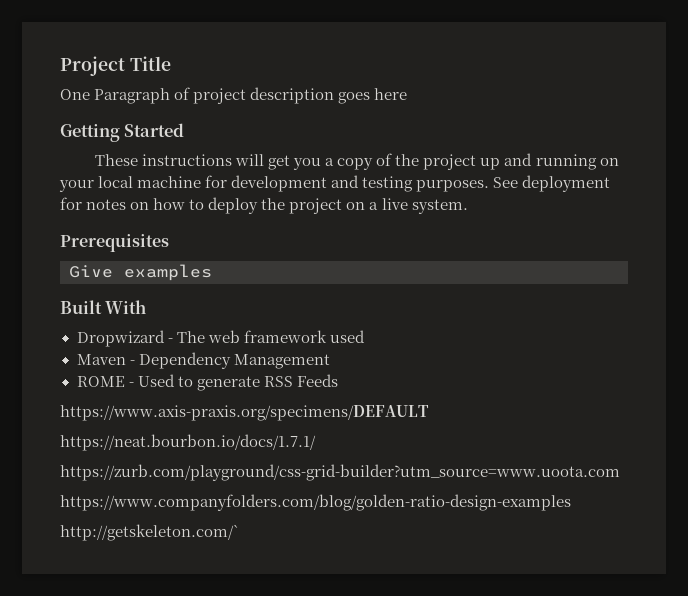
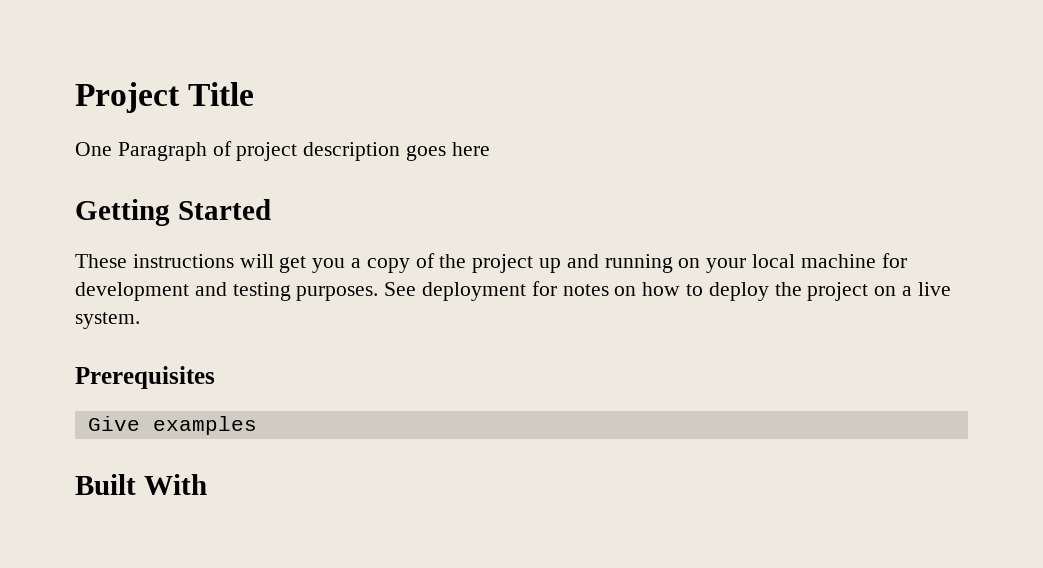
[76,330,365,347] [76,352,330,369] [76,374,338,391] [60,405,429,421] [60,434,316,451] [60,464,620,481] [60,494,571,511] [60,524,240,541] // Dropwizard - The web framework used // Maven - Dependency Management // ROME - Used to generate RSS Feeds // https://www.axis-praxis.org/specimens/DEFAULT // https://neat.bourbon.io/docs/1.7.1/ // https://zurb.com/playground/css-grid-builder?utm_source=www.uoota.com // https://www.companyfolders.com/blog/golden-ratio-design-examples // http://getskeleton.com/` -> (207, 484) none

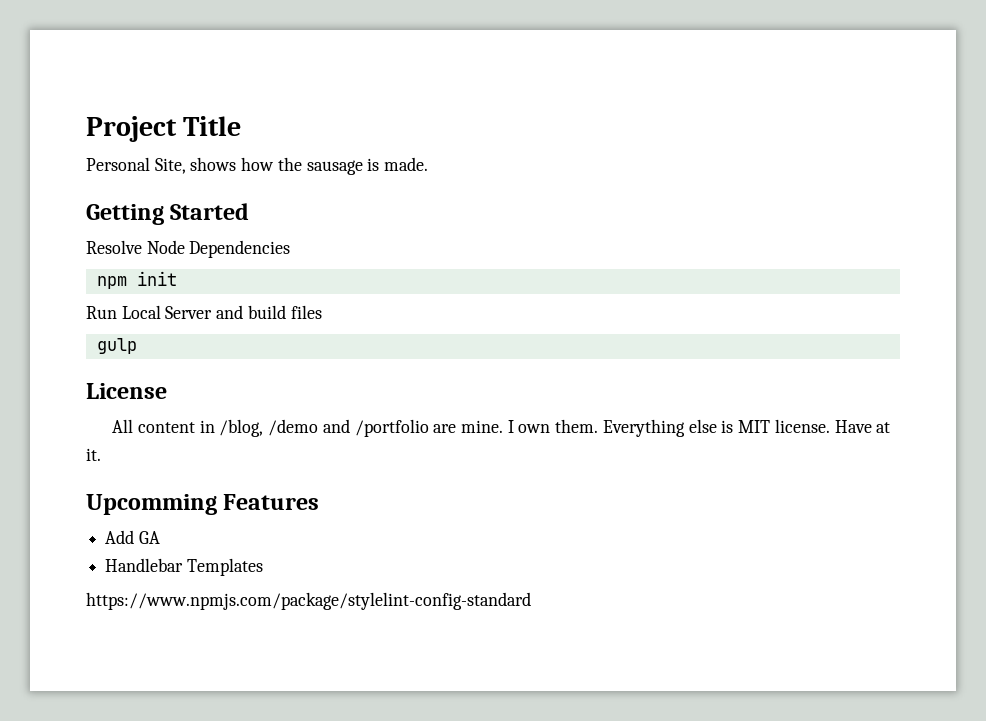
[75,141,490,161] [75,199,271,226] [75,253,907,273] [75,281,951,301] [75,312,140,329] [75,366,215,389] [87,416,257,435] [75,474,207,495] One Paragraph of project description goes here // Getting Started // These instructions will get you a copy of the project up and running on your local machine for development and testing purposes. See deployment for notes on how to deploy the project on a live system. // Prerequisites // Give examples // Built With -> [86,157,429,175] [86,203,250,225] [86,240,291,258] [96,271,177,289] [86,305,322,319] [96,338,137,354] [86,383,167,399] [112,419,891,437] [86,448,101,461] [86,494,320,515] [105,530,160,544] [105,558,263,576] [86,592,531,610] Personal Site, shows how the sausage is made. // Getting Started // Resolve Node Dependencies // npm init // Run Local Server and build files // gulp // License // All content in /blog, /demo and /portfolio are mine. I own them. Everything else is MIT license. Have at it. // Upcomming Features // Add GA // Handlebar Templates // https://www.npmjs.com/package/stylelint-config-standard

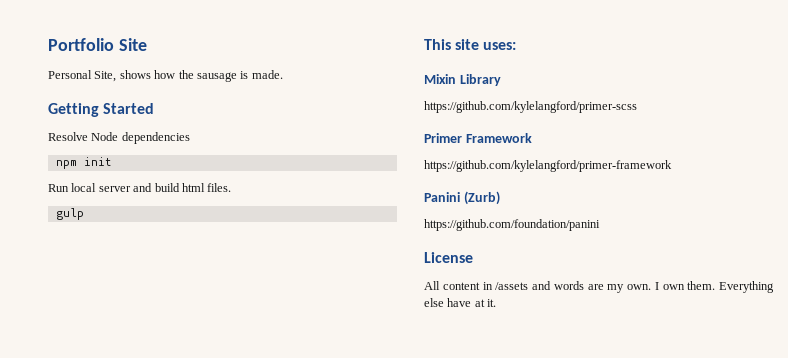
[86,116,242,142] Project Title -> [48,38,147,51] Portfolio Site
[189,240,291,258] Dependencies -> [121,132,190,144] dependencies
[121,305,322,319] [96,338,137,354] [86,383,167,399] [112,419,503,437] Local Server and build files // gulp // License // All content in /blog, /demo and /portfolio are mine. -> [71,183,232,192] [55,208,84,220] [424,39,517,50] [424,74,501,86] [424,101,637,113] [424,133,532,143] [424,160,672,172] [424,191,500,205] [424,219,600,231] [424,252,473,263] [424,281,651,293] local server and build html files. // gulp // This site uses: // Mixin Library // https://github.com/kylelangford/primer-scss // Primer Framework // https://github.com/kylelangford/primer-framework // Panini (Zurb) // https://github.com/foundation/panini // License // All content in /assets and words are my own.
[721,419,891,433] [86,448,101,461] [86,494,320,515] [105,530,160,544] [105,558,263,576] [86,592,531,610] is MIT license. Have at it. // Upcomming Features // Add GA // Handlebar Templates // https://www.npmjs.com/package/stylelint-config-standard -> [447,298,497,307] have at it.

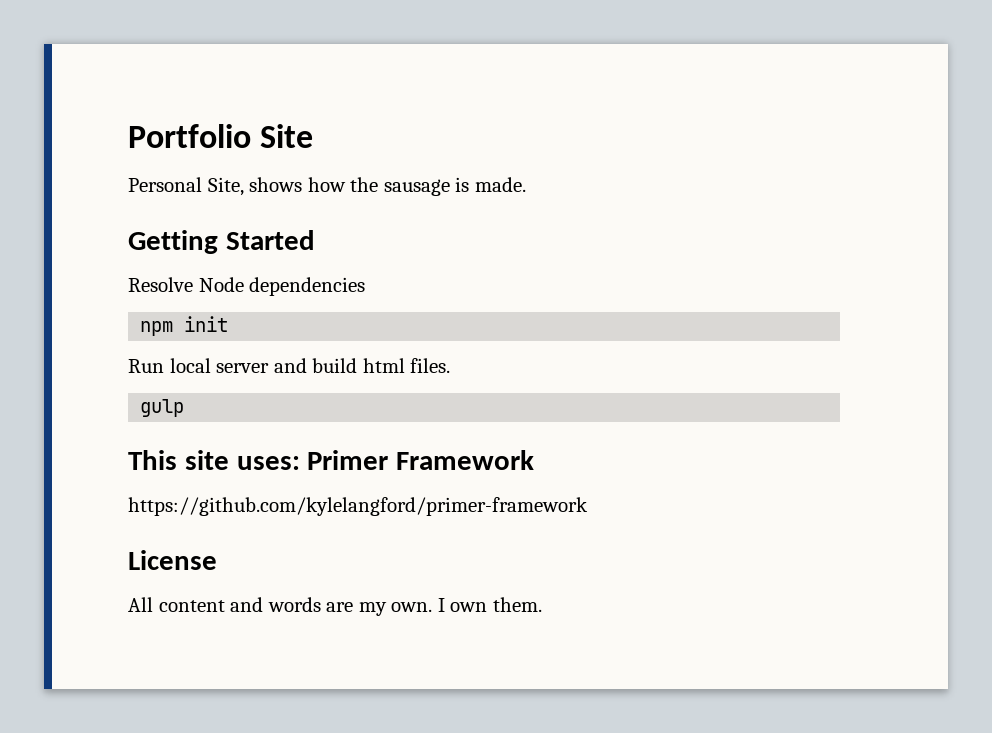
[424,74,501,86] [424,101,637,113] // Mixin Library // https://github.com/kylelangford/primer-scss // -> (300, 463) none
[424,191,500,205] [424,219,600,231] // Panini (Zurb) // https://github.com/foundation/panini -> (588, 506) none
[482,282,529,290] in /assets -> (225, 606) none
[719,281,774,293] [424,298,497,307] Everything else have at it. -> (542, 604) none

